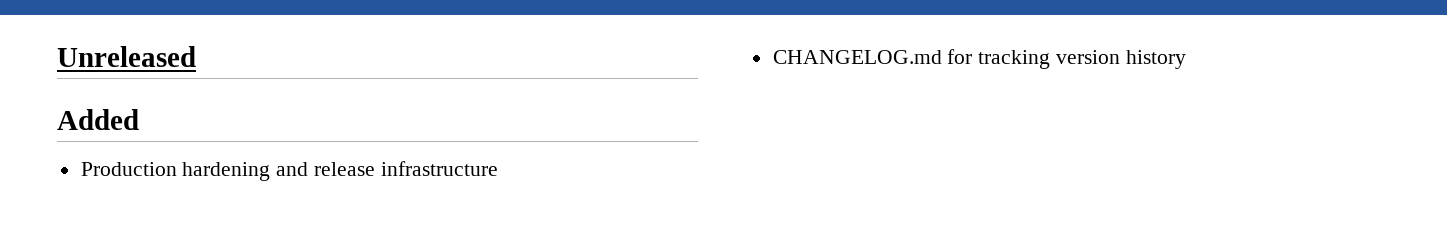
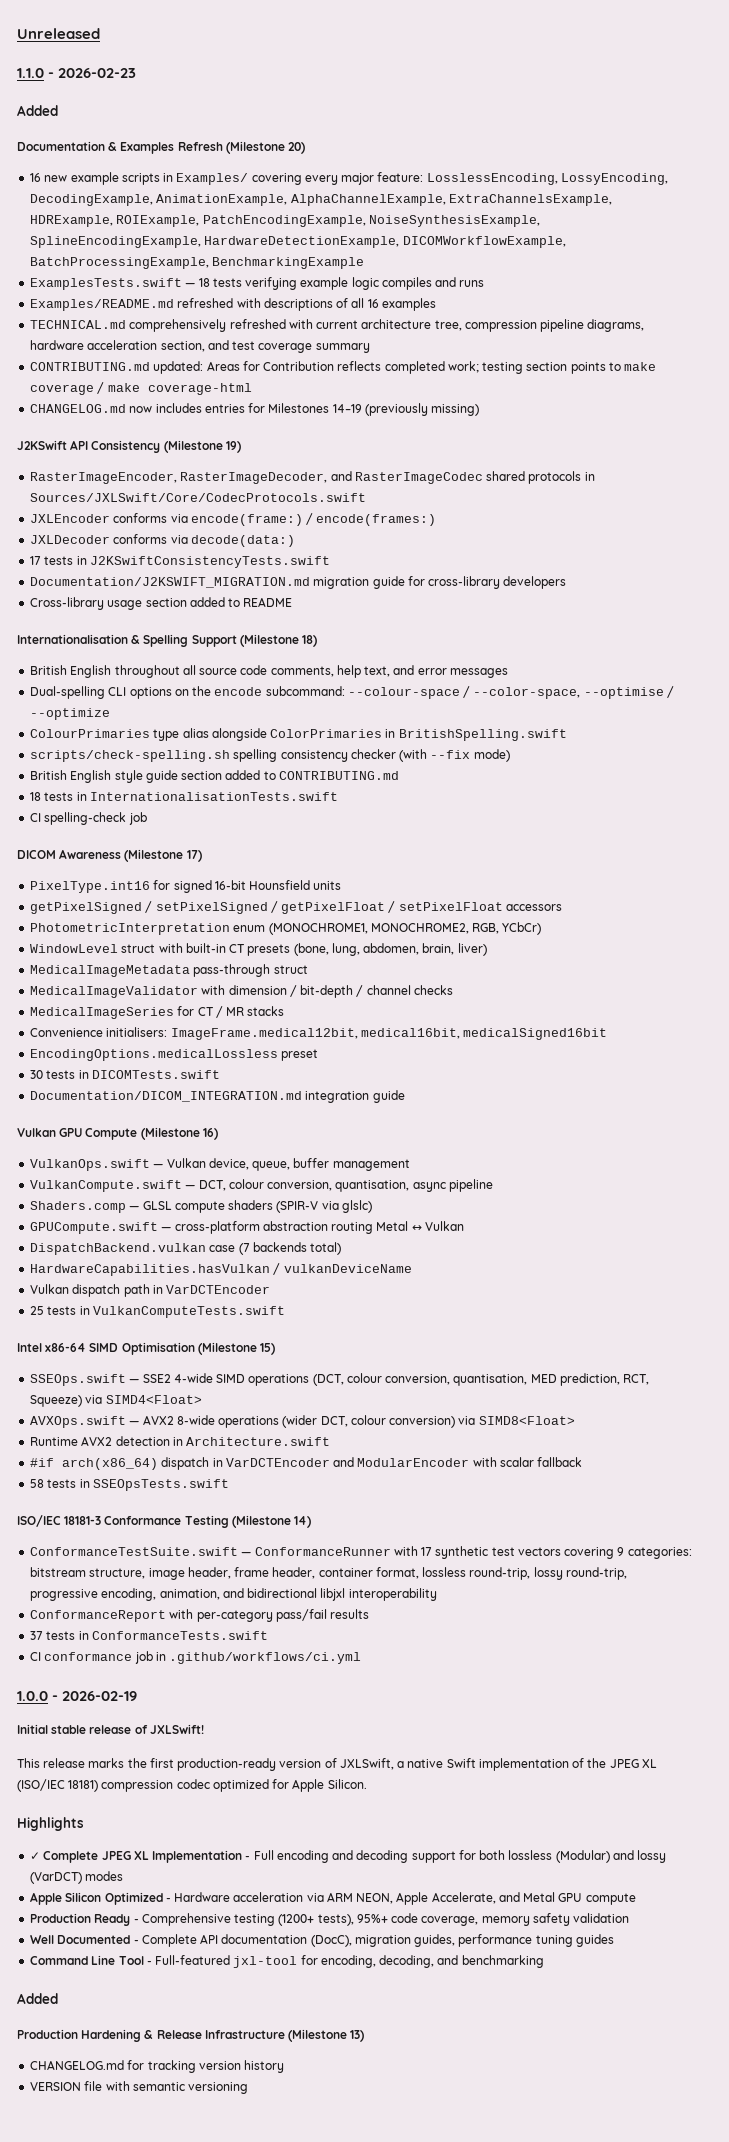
[57,109,139,130] [80,161,498,181] Added // Production hardening and release infrastructure -> [17,68,137,78] [17,105,58,116] [17,141,306,154] [30,172,668,185] [30,194,612,206] [30,215,540,227] [30,236,566,248] [30,257,365,269] [30,277,485,290] [30,298,436,311] [30,319,645,332] [30,340,370,353] [30,361,657,374] [30,382,252,395] [30,403,480,416] [17,440,241,453] [30,471,595,484] [30,493,367,502] [30,513,437,526] [30,534,295,547] [30,556,330,568] [30,576,567,589] [30,597,293,610] [17,634,318,647] [30,665,508,678] [30,686,674,699] [30,708,111,720] [30,728,567,741] [30,749,510,762] [30,770,399,783] [30,792,338,801] [30,812,147,825] [17,849,202,862] [30,880,342,893] [30,901,562,914] [30,922,542,935] [30,943,487,956] [30,964,308,977] [30,985,453,998] [30,1006,285,1019] [30,1027,608,1040] [30,1049,319,1061] [30,1070,220,1079] [30,1090,405,1103] [17,1127,218,1140] [30,1158,410,1171] [30,1179,493,1192] [30,1200,372,1213] [30,1221,464,1234] [30,1242,342,1255] [30,1263,412,1276] [30,1284,271,1297] [30,1306,285,1318] [17,1342,276,1355] [30,1373,650,1386] [30,1395,202,1407] [30,1415,575,1428] [30,1436,331,1446] [30,1457,583,1470] [30,1479,229,1491] [17,1515,312,1528] [30,1546,692,1559] [30,1567,627,1580] [30,1588,437,1601] [30,1609,370,1622] [30,1631,268,1640] [30,1651,362,1664] [17,1691,138,1701] [17,1724,204,1734] [17,1758,657,1771] [17,1779,367,1792] [17,1817,84,1831] [30,1850,667,1863] [30,1871,124,1884] [30,1892,636,1905] [30,1913,630,1926] [30,1934,614,1947] [30,1955,544,1968] [17,1993,58,2004] [17,2029,365,2042] 1.1.0 - 2026-02-23 // Added // Documentation & Examples Refresh (Milestone 20) // 16 new example scripts in Examples/ covering every major feature: LosslessEncoding, LossyEncoding, DecodingExample, AnimationExample, AlphaChannelExample, ExtraChannelsExample, HDRExample, ROIExample, PatchEncodingExample, NoiseSynthesisExample, SplineEncodingExample, HardwareDetectionExample, DICOMWorkflowExample, BatchProcessingExample, BenchmarkingExample // ExamplesTests.swift — 18 tests verifying example logic compiles and runs // Examples/README.md refreshed with descriptions of all 16 examples // TECHNICAL.md comprehensively refreshed with current architecture tree, compression pipeline diagrams, hardware acceleration section, and test coverage summary // CONTRIBUTING.md updated: Areas for Contribution reflects completed work; testing section points to make coverage / make coverage-html // CHANGELOG.md now includes entries for Milestones 14–19 (previously missing) // J2KSwift API Consistency (Milestone 19) // RasterImageEncoder, RasterImageDecoder, and RasterImageCodec shared protocols in Sources/JXLSwift/Core/CodecProtocols.swift // JXLEncoder conforms via encode(frame:) / encode(frames:) // JXLDecoder conforms via decode(data:) // 17 tests in J2KSwiftConsistencyTests.swift // Documentation/J2KSWIFT_MIGRATION.md migration guide for cross-library developers // Cross-library usage section added to README // Internationalisation & Spelling Support (Milestone 18) // British English throughout all source code comments, help text, and error messages // Dual-spelling CLI options on the encode subcommand: --colour-space / --color-space, --optimise / --optimize // ColourPrimaries type alias alongside ColorPrimaries in BritishSpelling.swift // scripts/check-spelling.sh spelling consistency checker (with --fix mode) // British English style guide section added to CONTRIBUTING.md // 18 tests in InternationalisationTests.swift // CI spelling-check job // DICOM Awareness (Milestone 17) // PixelType.int16 for signed 16-bit Hounsfield units // getPixelSigned / setPixelSigned / getPixelFloat / setPixelFloat accessors // PhotometricInterpretation enum (MONOCHROME1, MONOCHROME2, RGB, YCbCr) // WindowLevel struct with built-in CT presets (bone, lung, abdomen, brain, liver) // MedicalImageMetadata pass-through struct // MedicalImageValidator with dimension / bit-depth / channel checks // MedicalImageSeries for CT / MR stacks // Convenience initialisers: ImageFrame.medical12bit, medical16bit, medicalSigned16bit // EncodingOptions.medicalLossless preset // 30 tests in DICOMTests.swift // Documentation/DICOM_INTEGRATION.md integration guide // Vulkan GPU Compute (Milestone 16) // VulkanOps.swift — Vulkan device, queue, buffer management // VulkanCompute.swift — DCT, colour conversion, quantisation, async pipeline // Shaders.comp — GLSL compute shaders (SPIR-V via glslc) // GPUCompute.swift — cross-platform abstraction routing Metal ↔ Vulkan // DispatchBackend.vulkan case (7 backends total) // HardwareCapabilities.hasVulkan / vulkanDeviceName // Vulkan dispatch path in VarDCTEncoder // 25 tests in VulkanComputeTests.swift // Intel x86-64 SIMD Optimisation (Milestone 15) // SSEOps.swift — SSE2 4-wide SIMD operations (DCT, colour conversion, quantisation, MED prediction, RCT, Squeeze) via SIMD4<Float> // AVXOps.swift — AVX2 8-wide operations (wider DCT, colour conversion) via SIMD8<Float> // Runtime AVX2 detection in Architecture.swift // #if arch(x86_64) dispatch in VarDCTEncoder and ModularEncoder with scalar fallback // 58 tests in SSEOpsTests.swift // ISO/IEC 18181-3 Conformance Testing (Milestone 14) // ConformanceTestSuite.swift — ConformanceRunner with 17 synthetic test vectors covering 9 categories: bitstream structure, image header, frame header, container format, lossless round-trip, lossy round-trip, progressive encoding, animation, and bidirectional libjxl interoperability // ConformanceReport with per-category pass/fail results // 37 tests in ConformanceTests.swift // CI conformance job in .github/workflows/ci.yml // 1.0.0 - 2026-02-19 // Initial stable release of JXLSwift! // This release marks the first production-ready version of JXLSwift, a native Swift implementation of the JPEG XL (ISO/IEC 18181) compression codec optimized for Apple Silicon. // Highlights // ✓ Complete JPEG XL Implementation - Full encoding and decoding support for both lossless (Modular) and lossy (VarDCT) modes // Apple Silicon Optimized - Hardware acceleration via ARM NEON, Apple Accelerate, and Metal GPU compute // Production Ready - Comprehensive testing (1200+ tests), 95%+ code coverage, memory safety validation // Well Documented - Complete API documentation (DocC), migration guides, performance tuning guides // Command Line Tool - Full-featured jxl-tool for encoding, decoding, and benchmarking // Added // Production Hardening & Release Infrastructure (Milestone 13)
(1186, 59) none -> [30,2081,249,2094] // VERSION file with semantic versioning

